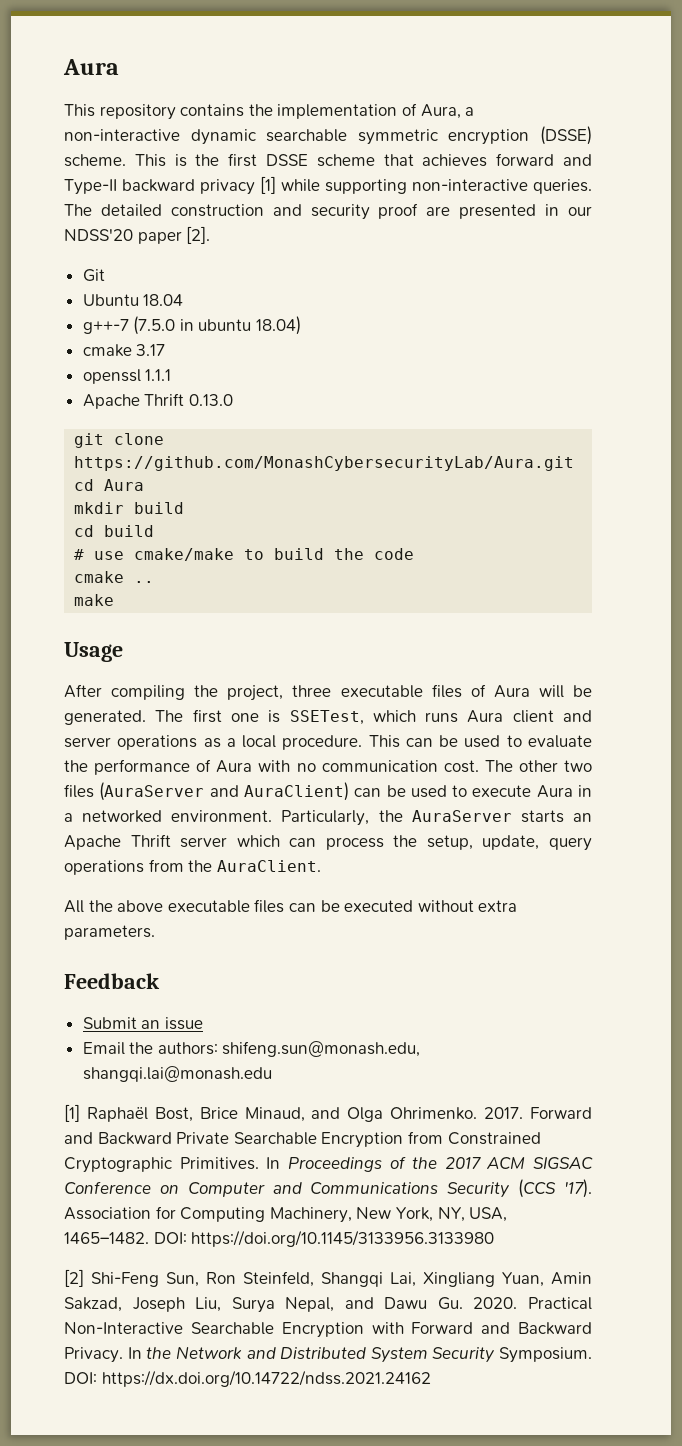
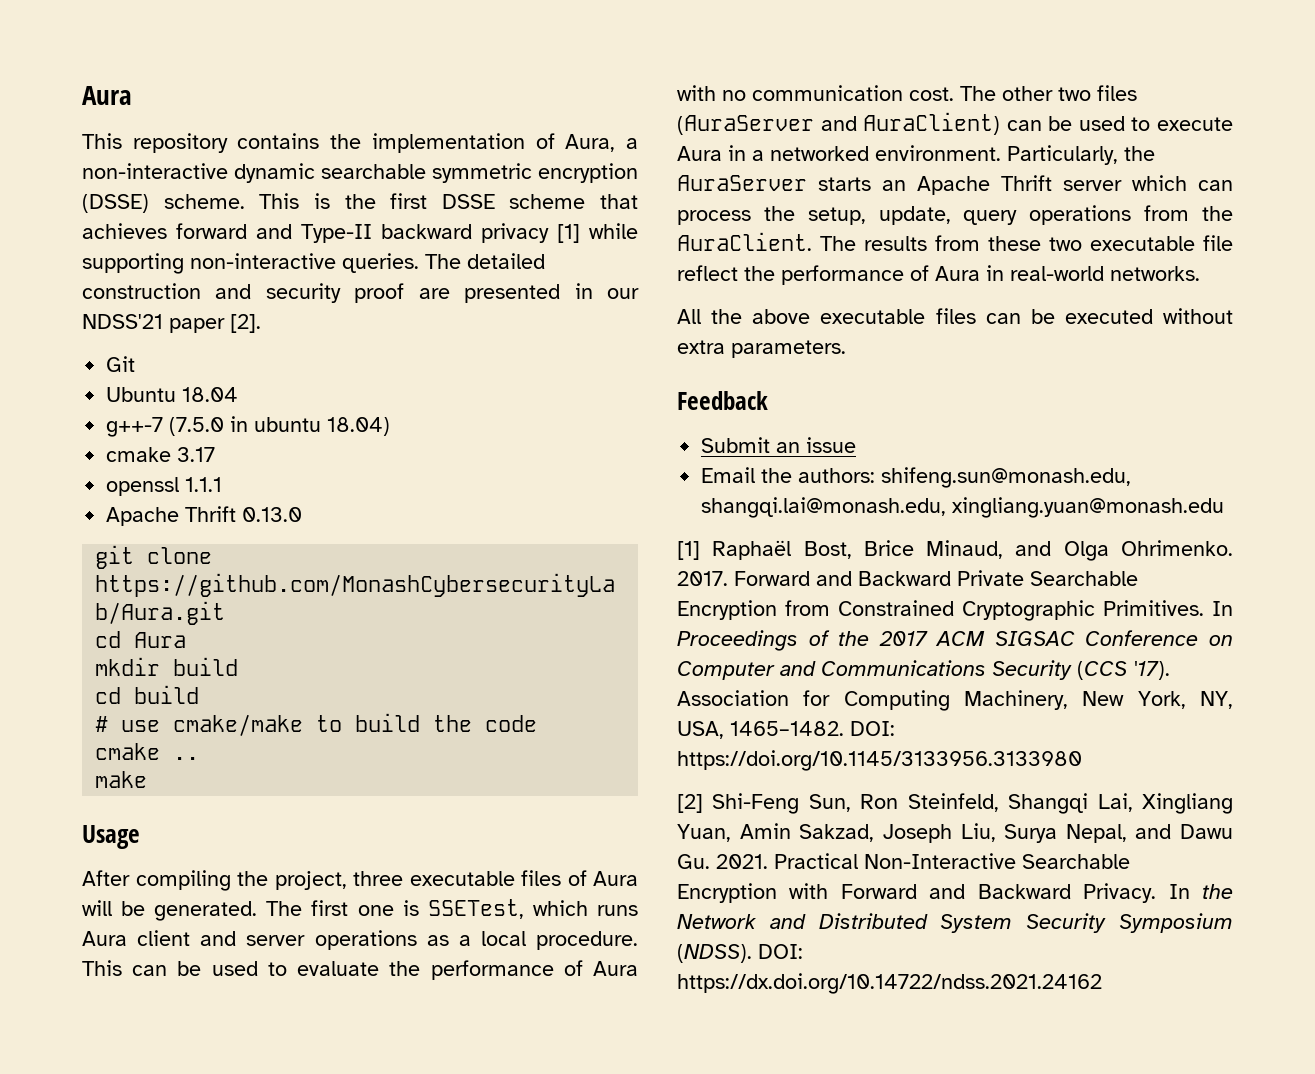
[64,229,133,241] NDSS'20 -> [82,314,163,329] NDSS'21
(321, 866) none -> [820,235,1233,251] [677,265,1200,285] The results from these two executable file reflect the performance of Aura in real-world networks.
[82,1066,272,1082] shangqi.lai@monash.edu -> [701,497,1225,518] shangqi.lai@monash.edu, xingliang.yuan@monash.edu
[473,1297,518,1309] 2020. -> [716,854,768,869] 2021.
[499,1347,592,1363] Symposium. -> [1119,913,1233,933] [677,944,752,963] Symposium (NDSS).

